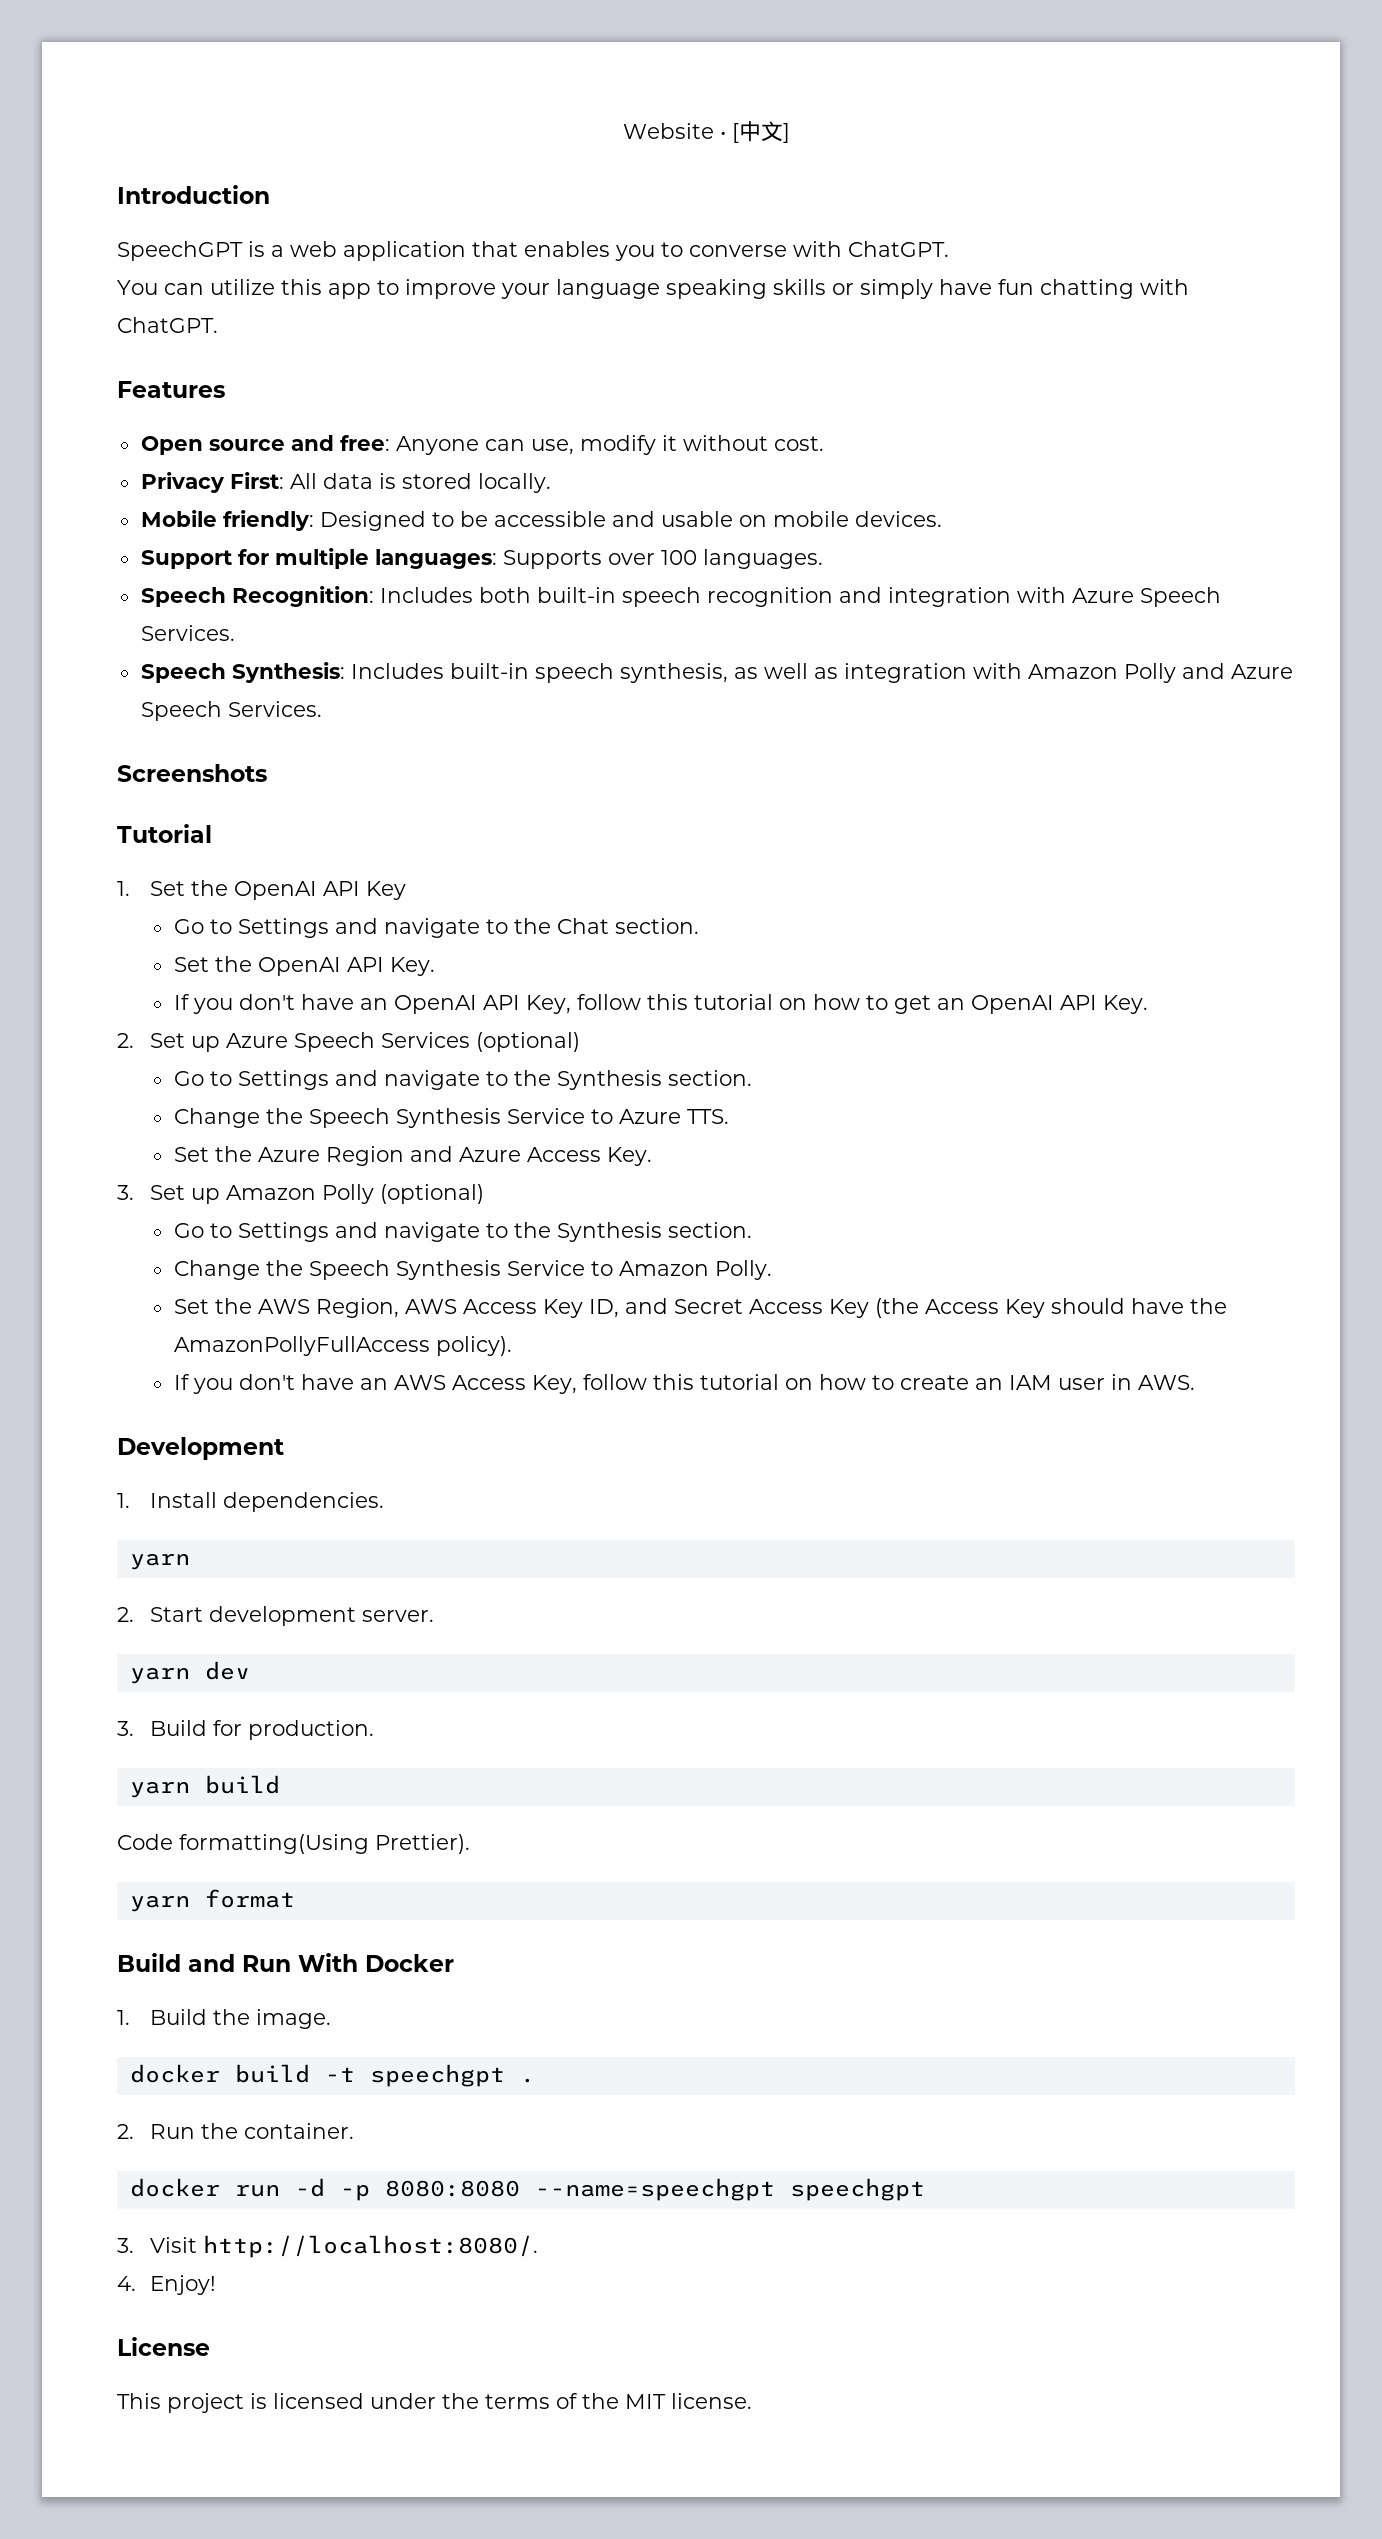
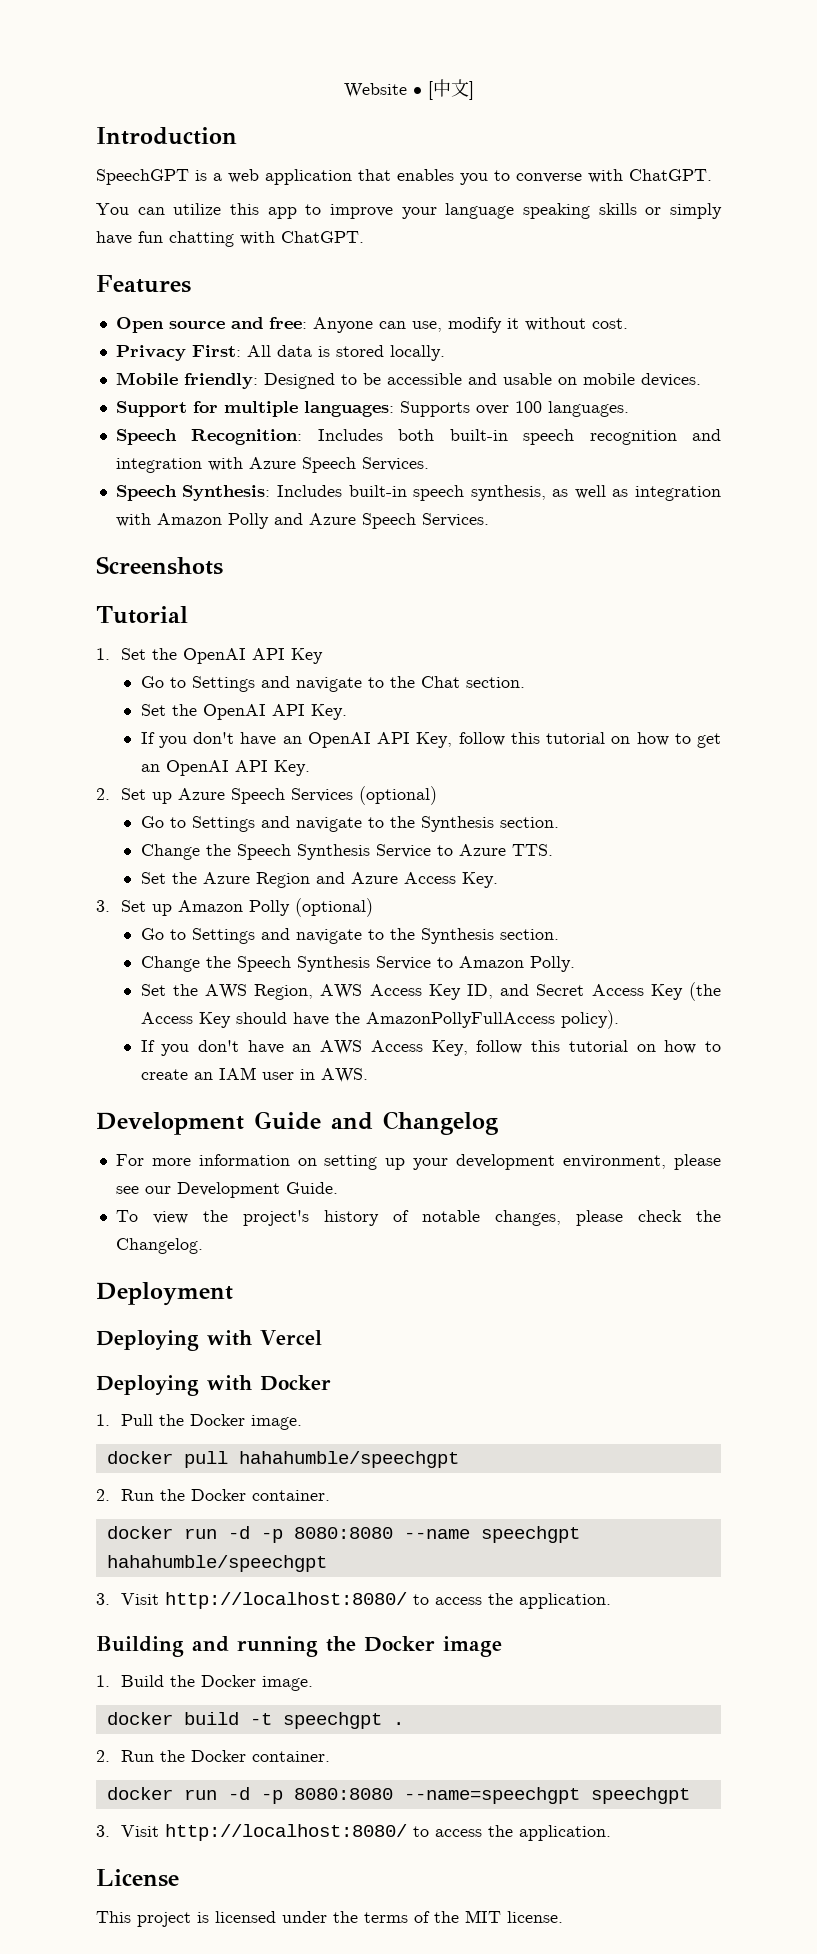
[117,1492,384,1512] [129,1553,190,1570] [117,1606,434,1626] [129,1661,250,1684] [117,1720,374,1740] [129,1775,280,1798] [117,1834,470,1854] [129,1889,295,1912] [117,1953,454,1972] // 1. Install dependencies. // yarn // 2. Start development server. // yarn dev // 3. Build for production. // yarn build // Code formatting(Using Prettier). // yarn format // Build and Run With Docker -> [254,1111,498,1135] [115,1154,721,1170] [115,1182,338,1198] [115,1210,721,1226] [115,1238,203,1254] [96,1282,233,1306] [96,1330,322,1351] [96,1375,331,1396] [96,1414,302,1430] [106,1451,459,1468] [96,1489,330,1501] [106,1526,580,1543] [106,1555,327,1572] [96,1592,611,1609] [96,1636,502,1657] Guide and Changelog // For more information on setting up your development environment, please see our Development Guide. // To view the project's history of notable changes, please check the Changelog. // Deployment // Deploying with Vercel // Deploying with Docker // 1. Pull the Docker image. // docker pull hahahumble/speechgpt // 2. Run the Docker container. // docker run -d -p 8080:8080 --name speechgpt hahahumble/speechgpt // 3. Visit http://localhost:8080/ to access the application. // Building and running the Docker image
(250, 2017) none -> [200,1675,256,1687] Docker
(238, 2131) none -> [190,1750,246,1762] Docker
[202,2235,538,2258] [117,2275,216,2295] http://localhost:8080/. // 4. Enjoy! -> [164,1824,611,1841] http://localhost:8080/ to access the application.

